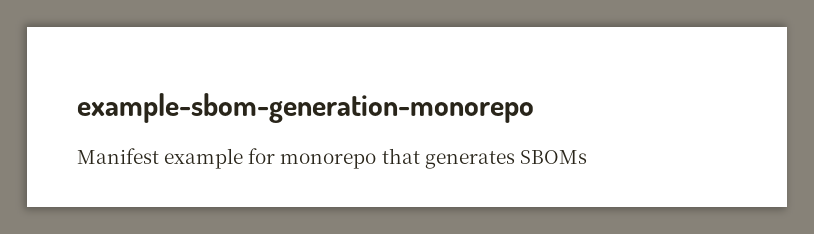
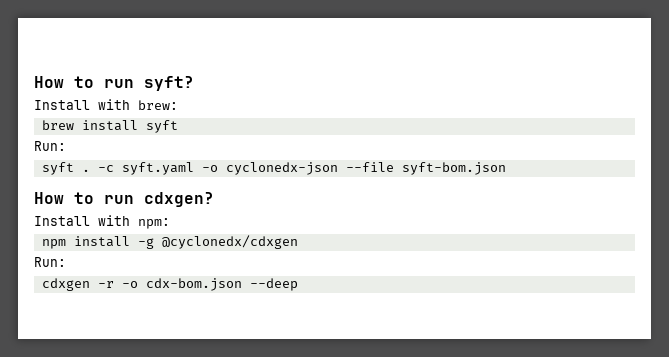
[77,93,534,123] [77,148,587,169] example-sbom-generation-monorepo // Manifest example for monorepo that generates SBOMs -> [34,76,194,91] [34,99,178,110] [41,120,178,133] [34,141,66,151] [41,162,506,175] [34,192,214,207] [34,215,170,229] [41,235,298,249] [34,257,66,267] [41,278,298,291] How to run syft? // Install with brew: // brew install syft // Run: // syft . -c syft.yaml -o cyclonedx-json --file syft-bom.json // How to run cdxgen? // Install with npm: // npm install -g @cyclonedx/cdxgen // Run: // cdxgen -r -o cdx-bom.json --deep

